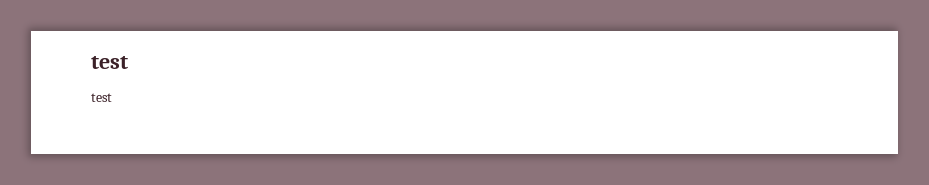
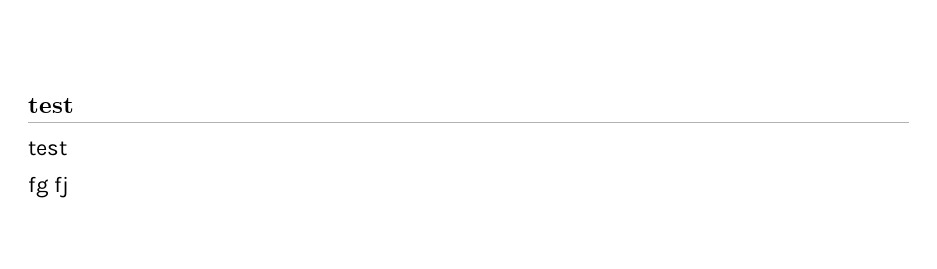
(112, 97) none -> [28,176,69,198] // fg fj

